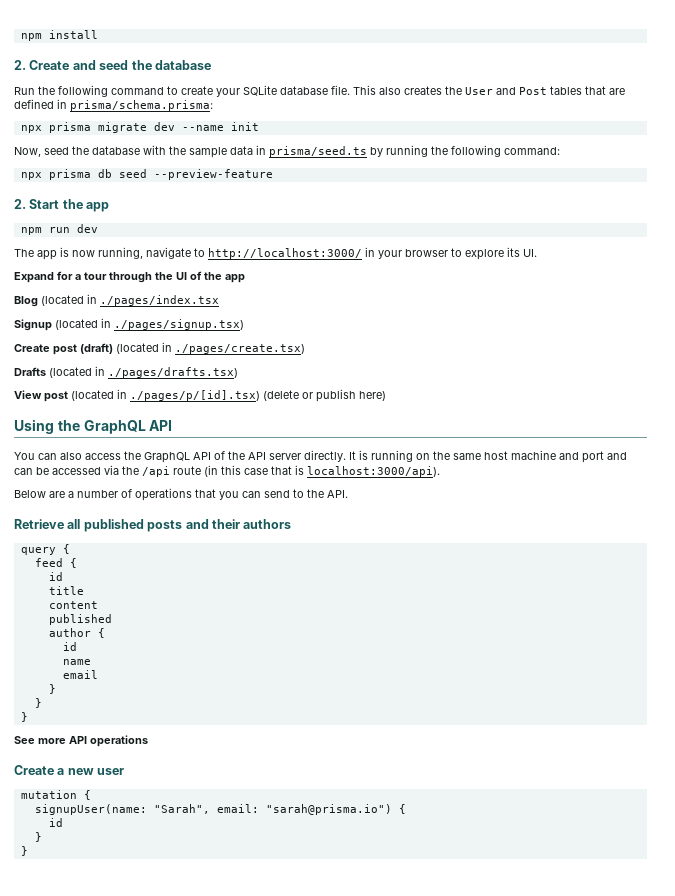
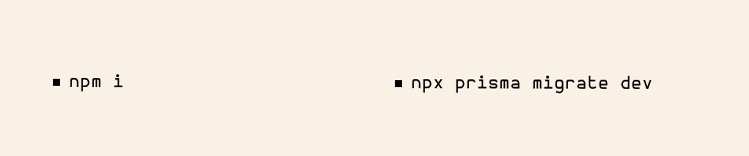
[20,30,98,41] [14,60,211,70] [14,85,625,97] [14,99,213,111] [20,122,259,133] [14,145,560,158] [20,169,273,180] [14,199,110,212] [20,224,98,235] [14,247,537,260] [14,271,245,283] [14,294,219,307] [14,318,244,331] [14,342,305,355] [14,366,238,378] [14,389,386,402] [14,419,173,434] [14,450,627,463] [14,465,440,477] [14,488,348,501] [14,519,292,532] [20,544,70,555] [34,558,77,568] [48,572,63,581] [48,586,84,595] [48,601,98,609] [48,614,112,625] [48,628,105,638] [62,642,77,651] [62,659,91,665] [62,670,98,679] [48,684,56,694] [34,698,42,708] [20,712,28,722] [14,735,148,747] [14,765,125,775] [20,790,91,800] [34,804,406,815] [48,818,63,827] [34,832,42,842] [20,846,28,856] npm install // 2. Create and seed the database // Run the following command to create your SQLite database file. This also creates the User and Post tables that are defined in prisma/schema.prisma: // npx prisma migrate dev --name init // Now, seed the database with the sample data in prisma/seed.ts by running the following command: // npx prisma db seed --preview-feature // 2. Start the app // npm run dev // The app is now running, navigate to http://localhost:3000/ in your browser to explore its UI. // Expand for a tour through the UI of the app // Blog (located in ./pages/index.tsx // Signup (located in ./pages/signup.tsx) // Create post (draft) (located in ./pages/create.tsx) // Drafts (located in ./pages/drafts.tsx) // View post (located in ./pages/p/[id].tsx) (delete or publish here) // Using the GraphQL API // You can also access the GraphQL API of the API server directly. It is running on the same host machine and port and can be accessed via the /api route (in this case that is localhost:3000/api). // Below are a number of operations that you can send to the API. // Retrieve all published posts and their authors // query { // feed { // id // title // content // published // author { // id // name // email // } // } // } // See more API operations // Create a new user // mutation { // signupUser(name: "Sarah", email: "sarah@prisma.io") { // id // } // } -> [67,74,125,93] [409,75,654,94] npm i // npx prisma migrate dev

